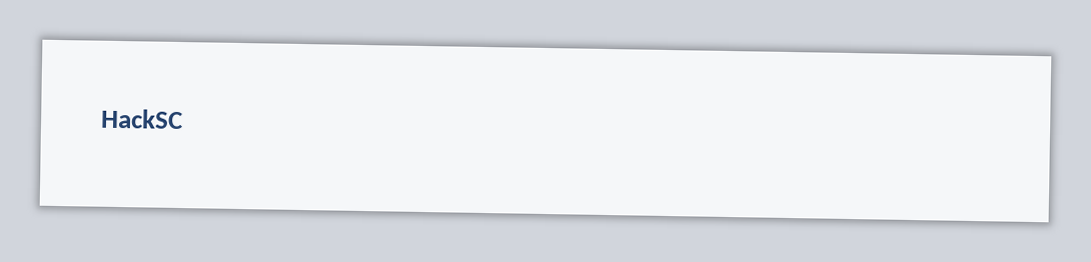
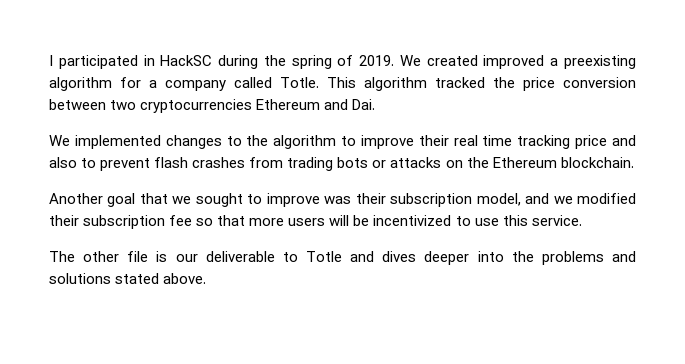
[100,108,184,130] HackSC -> [49,55,636,69] [49,77,636,91] [49,99,376,113] [49,135,636,149] [49,157,634,171] [49,193,636,207] [49,215,582,229] [49,251,637,265] [49,273,207,284] I participated in HackSC during the spring of 2019. We created improved a preexisting algorithm for a company called Totle. This algorithm tracked the price conversion between two cryptocurrencies Ethereum and Dai. // We implemented changes to the algorithm to improve their real time tracking price and also to prevent flash crashes from trading bots or attacks on the Ethereum blockchain. // Another goal that we sought to improve was their subscription model, and we modified their subscription fee so that more users will be incentivized to use this service. // The other file is our deliverable to Totle and dives deeper into the problems and solutions stated above.

